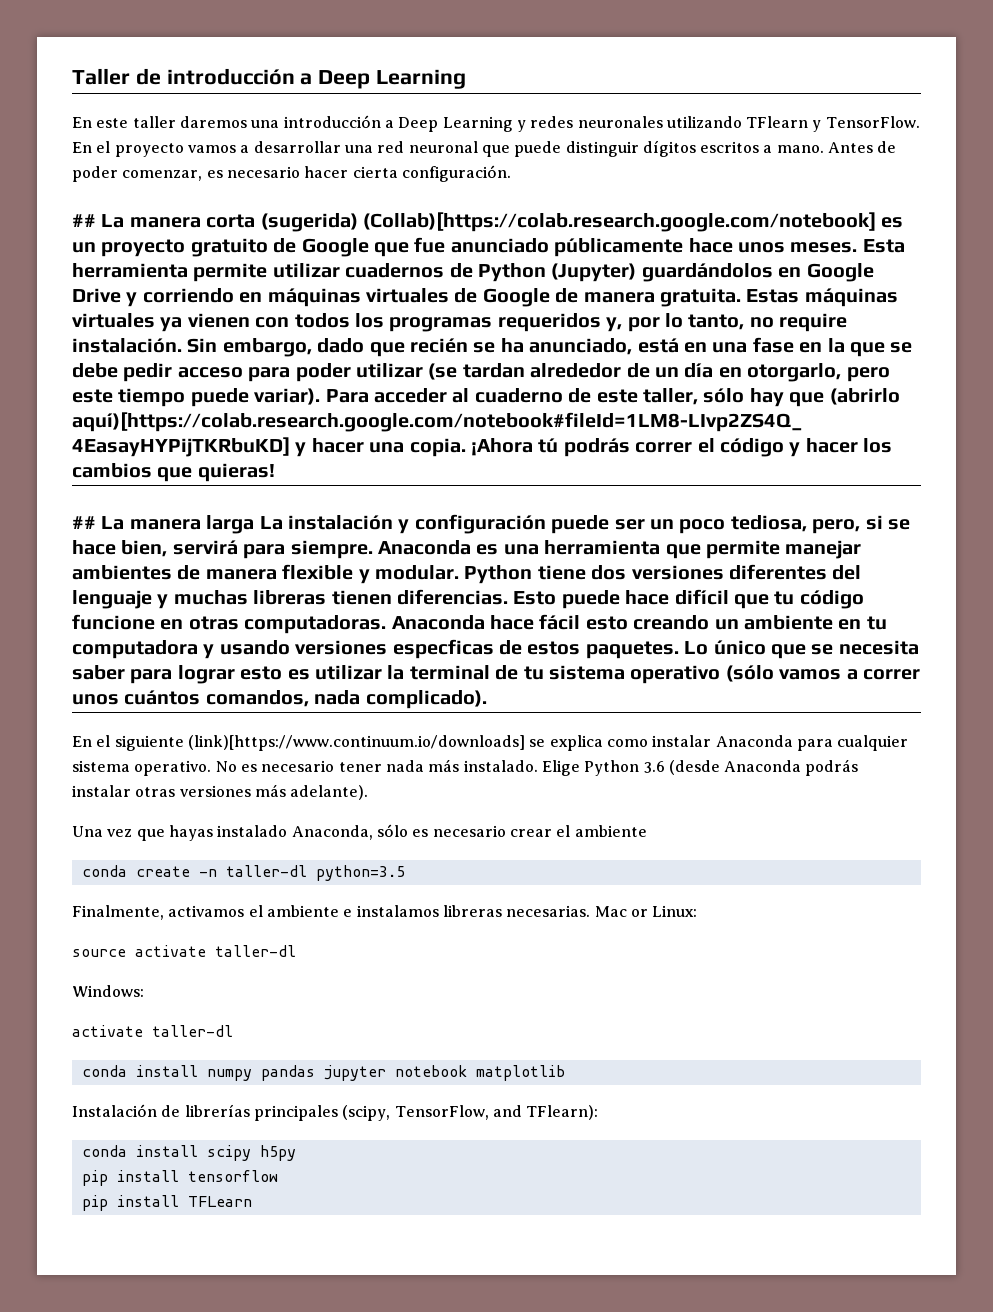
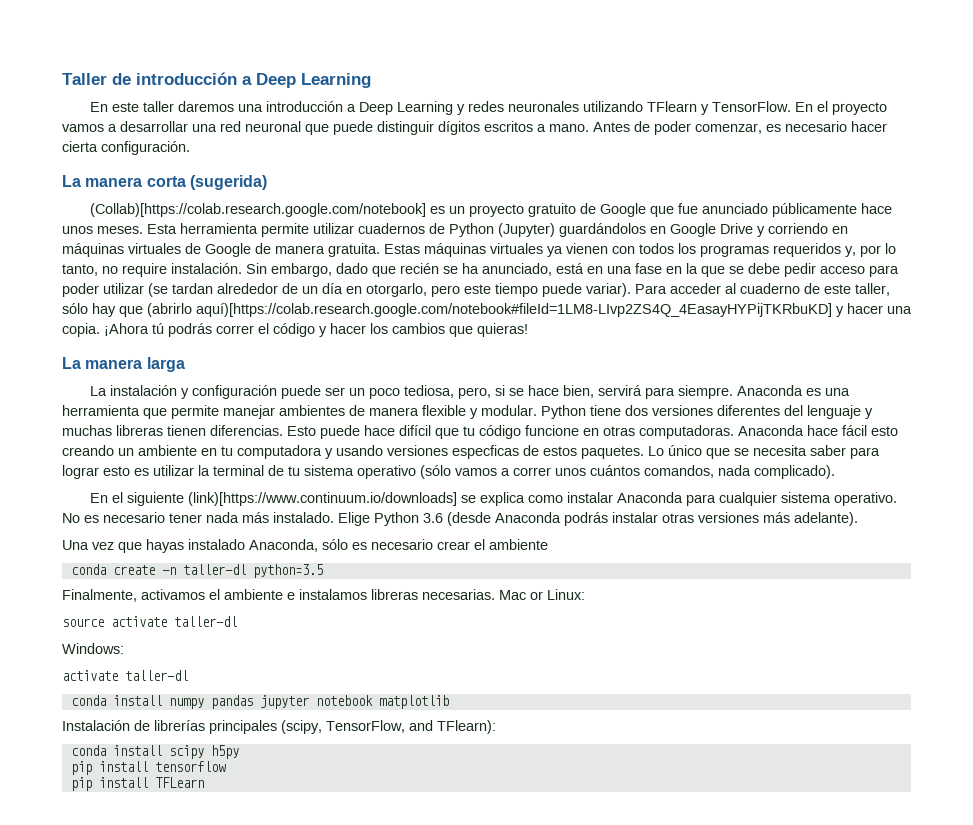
[72,214,96,227] ## -> (190, 148) none
(358, 222) none -> (267, 182) //
[72,516,96,529] ## -> (528, 330) none
(255, 524) none -> (185, 364) //

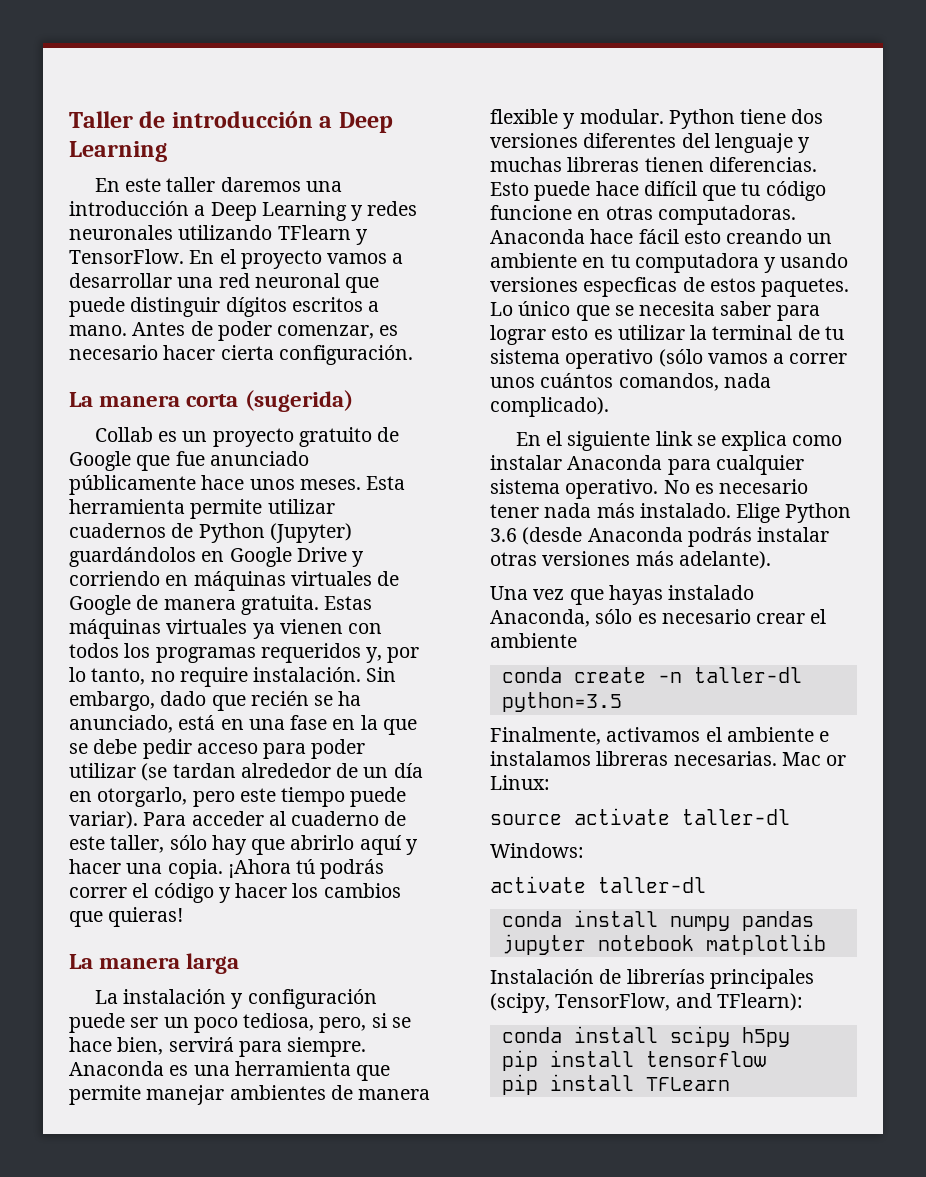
[89,203,426,217] (Collab)[https://colab.research.google.com/notebook] -> [94,427,153,442] Collab
[147,303,832,317] (abrirlo aquí)[https://colab.research.google.com/notebook#fileId=1LM8-LIvp2ZS4Q_4EasayHYPijTKRbuKD] -> [290,835,402,855] abrirlo aquí
[187,492,457,506] (link)[https://www.continuum.io/downloads] -> [655,431,693,446] link

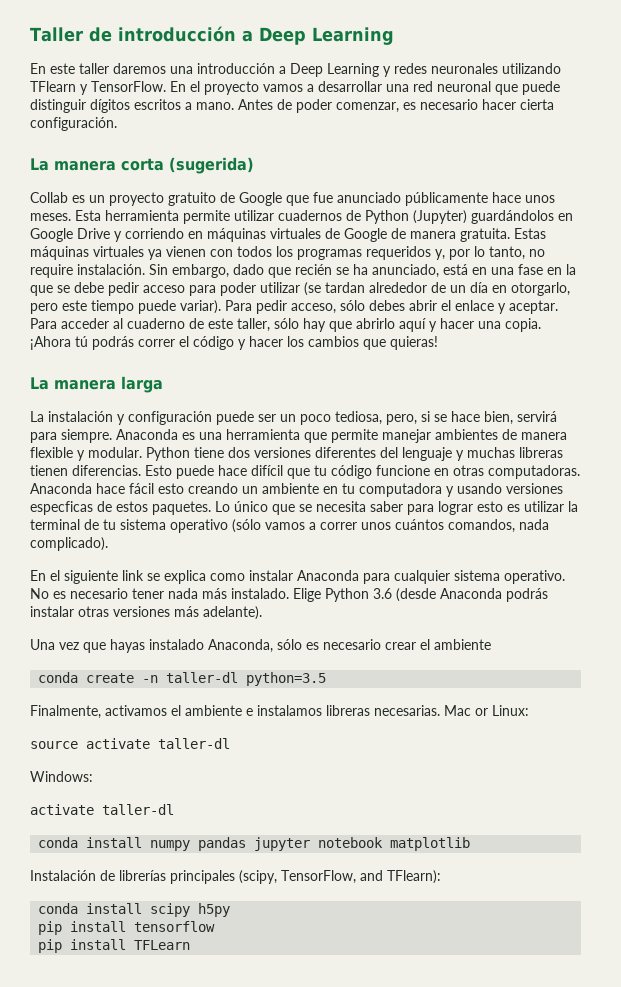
(187, 819) none -> [256,300,558,314] [30,318,57,329] pedir acceso, sólo debes abrir el enlace y aceptar. Para

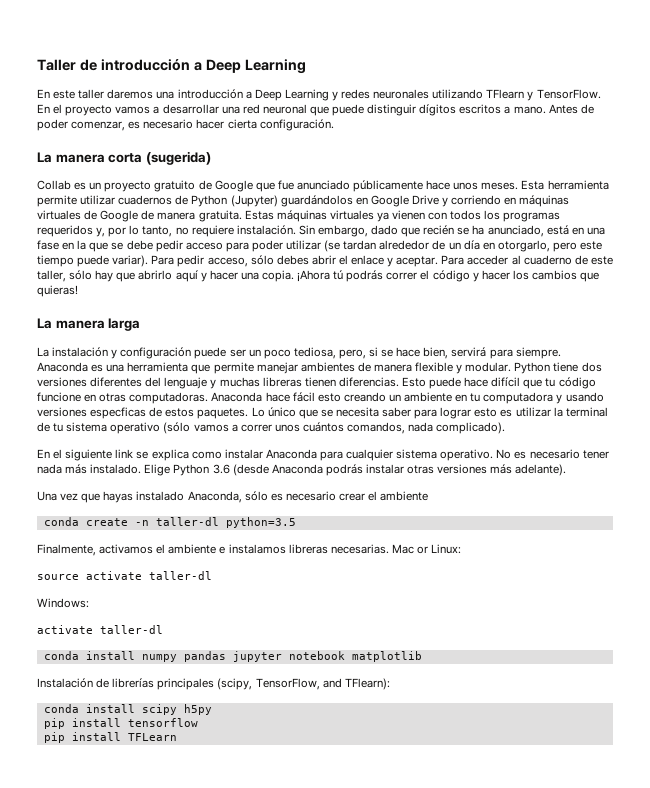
[30,264,73,278] require -> [191,225,234,237] requiere

